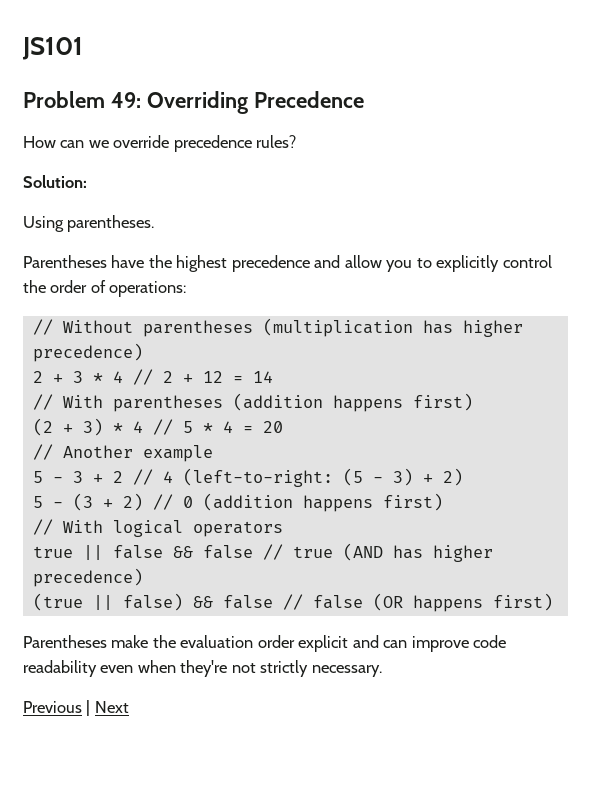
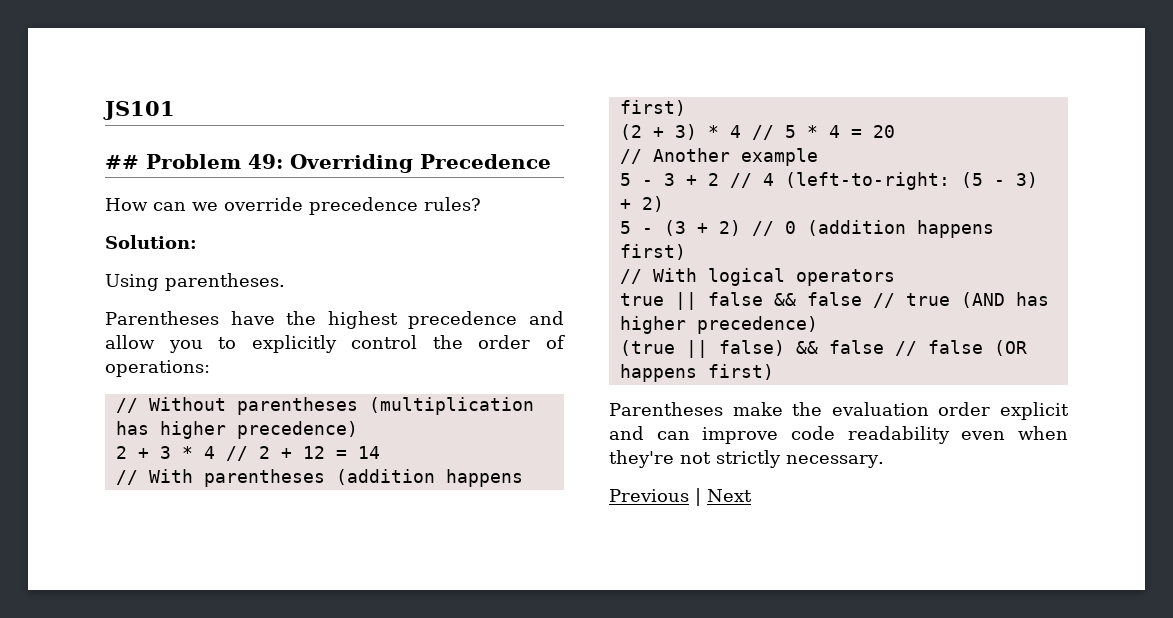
(83, 48) none -> [105,155,139,169] ##

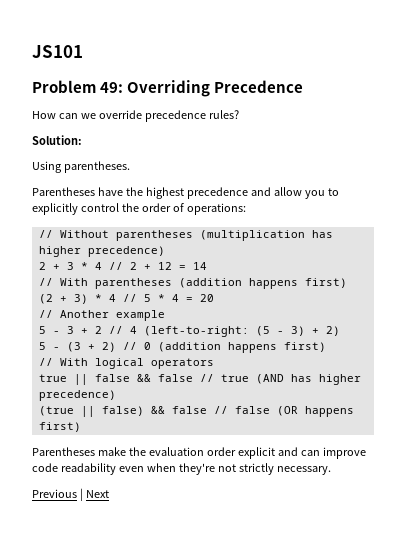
[105,155,139,169] ## -> (83, 51) none

